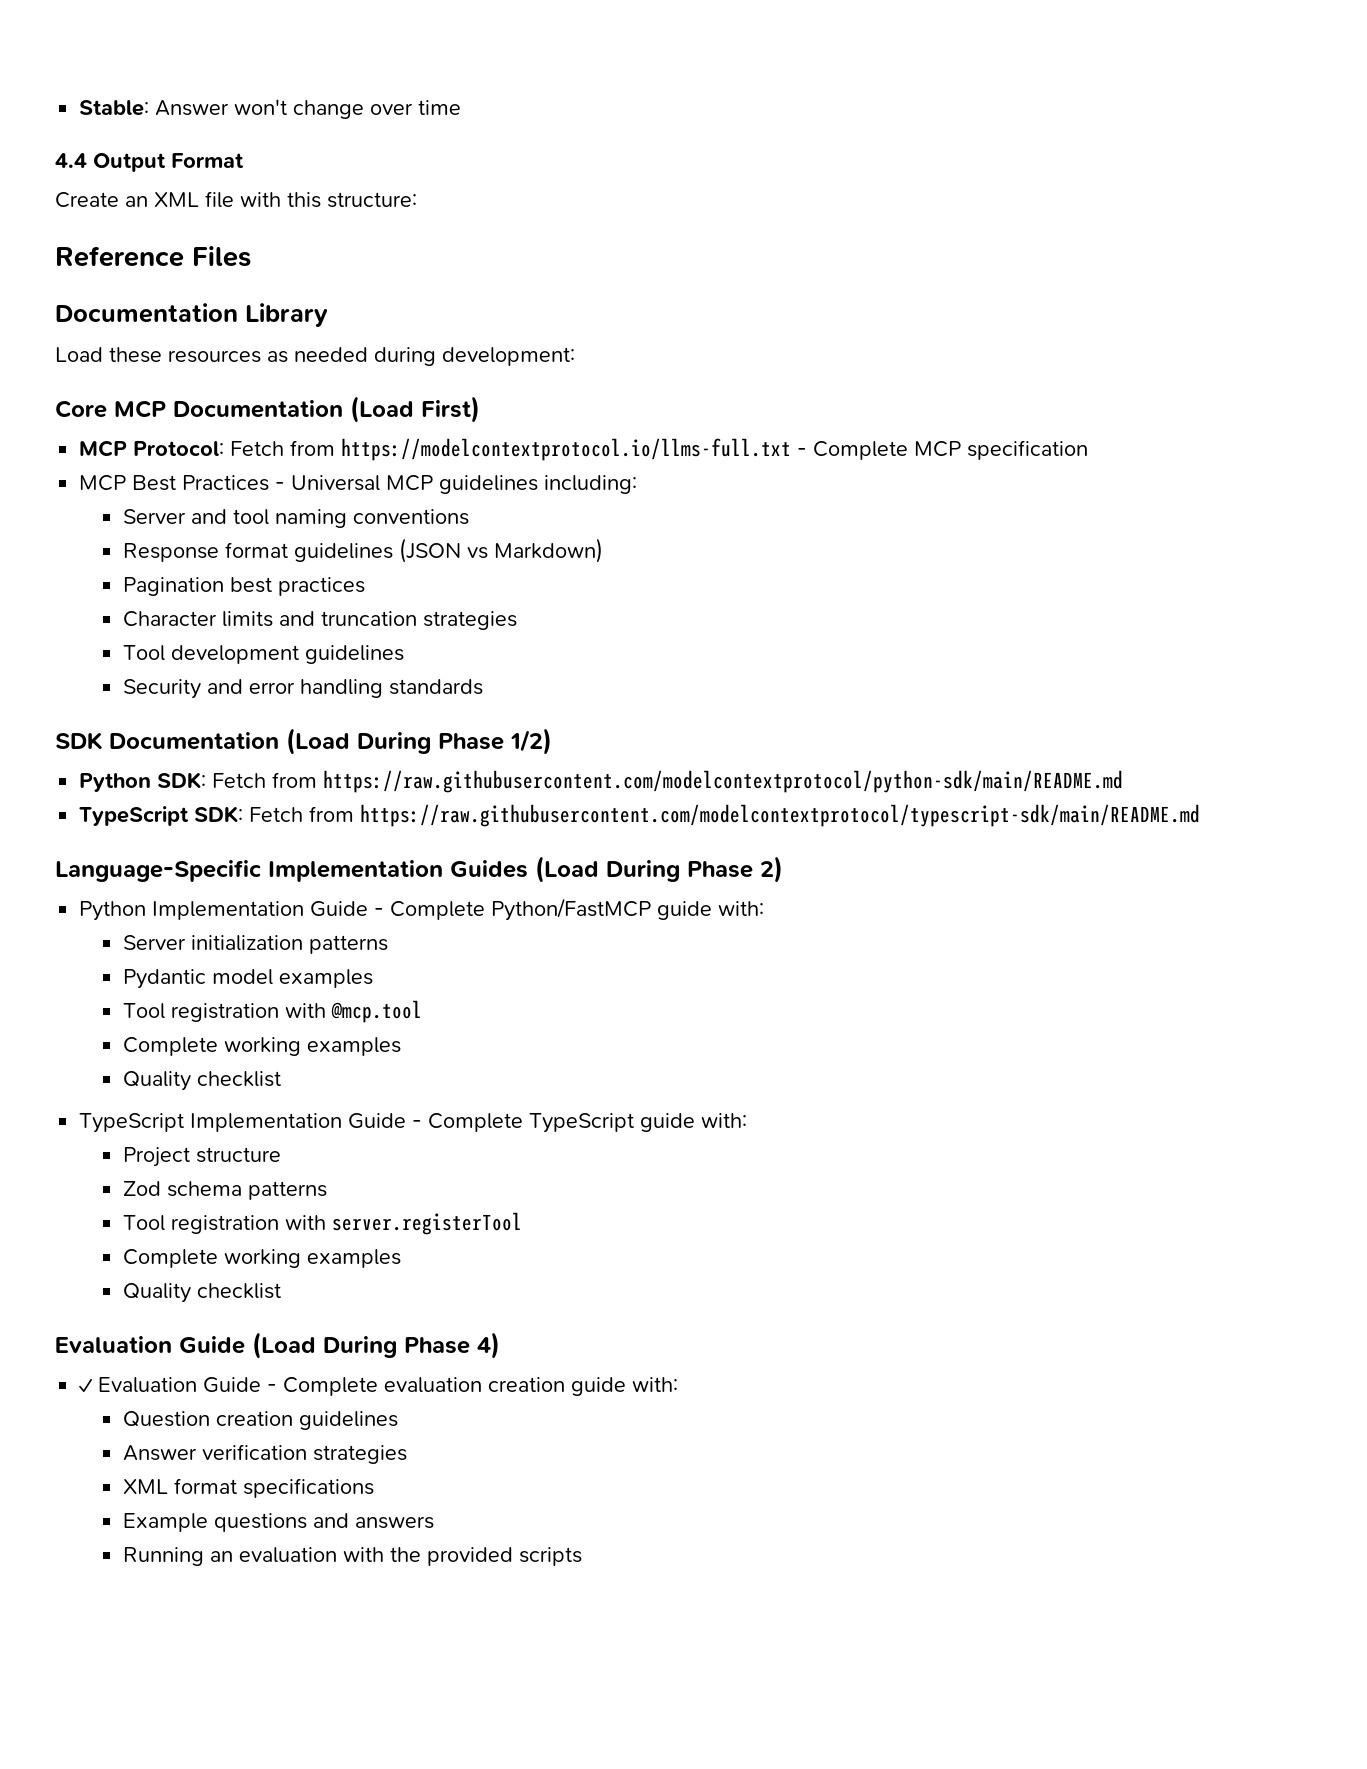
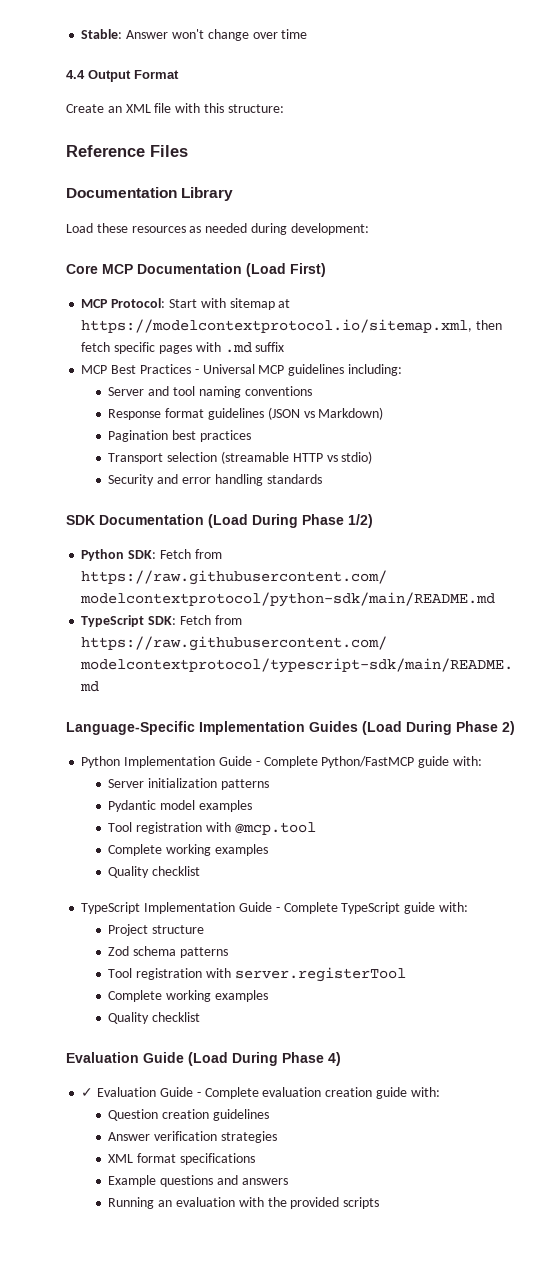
[230,438,1089,461] Fetch from https://modelcontextprotocol.io/llms-full.txt - Complete MCP specification -> [168,298,291,310] [81,319,503,333] [81,342,285,354] Start with sitemap at https://modelcontextprotocol.io/sitemap.xml, then fetch specific pages with .md suffix
[123,611,518,630] [123,645,405,664] Character limits and truncation strategies // Tool development guidelines -> [108,451,373,464] Transport selection (streamable HTTP vs stdio)

